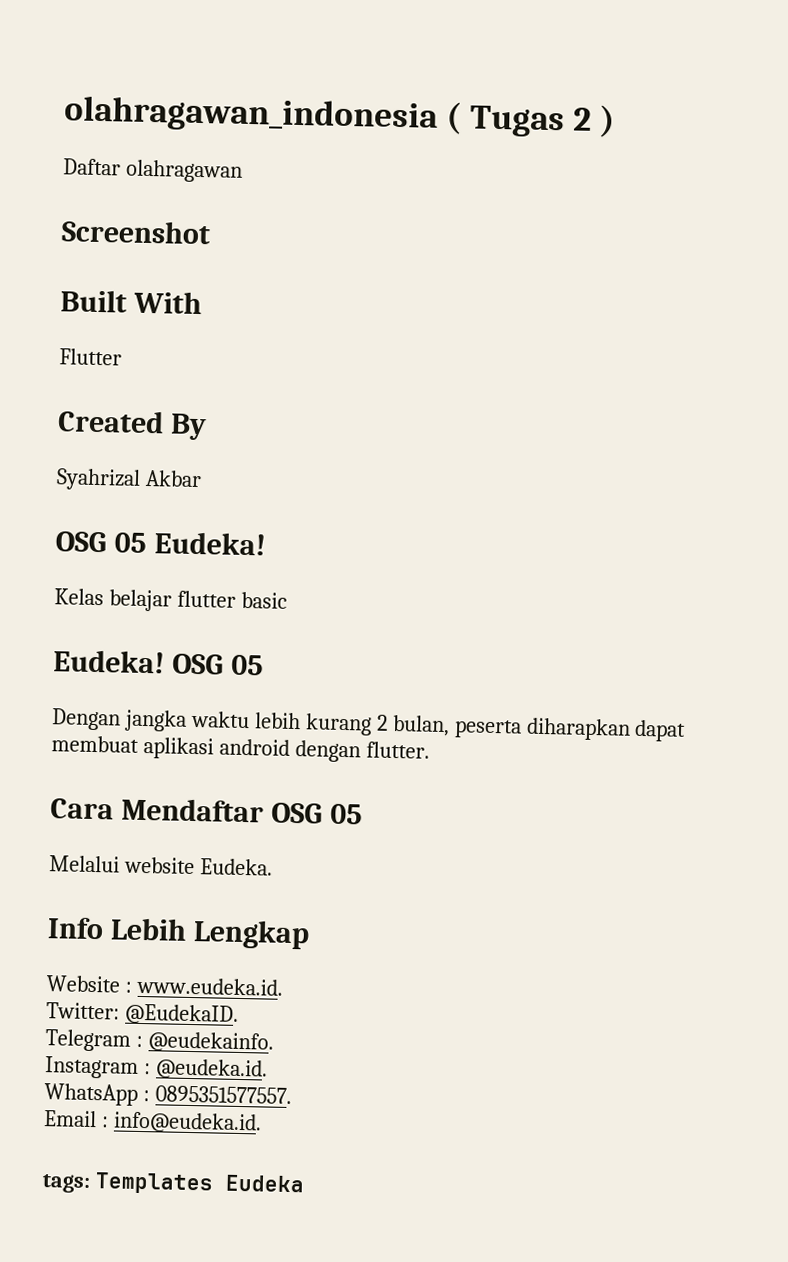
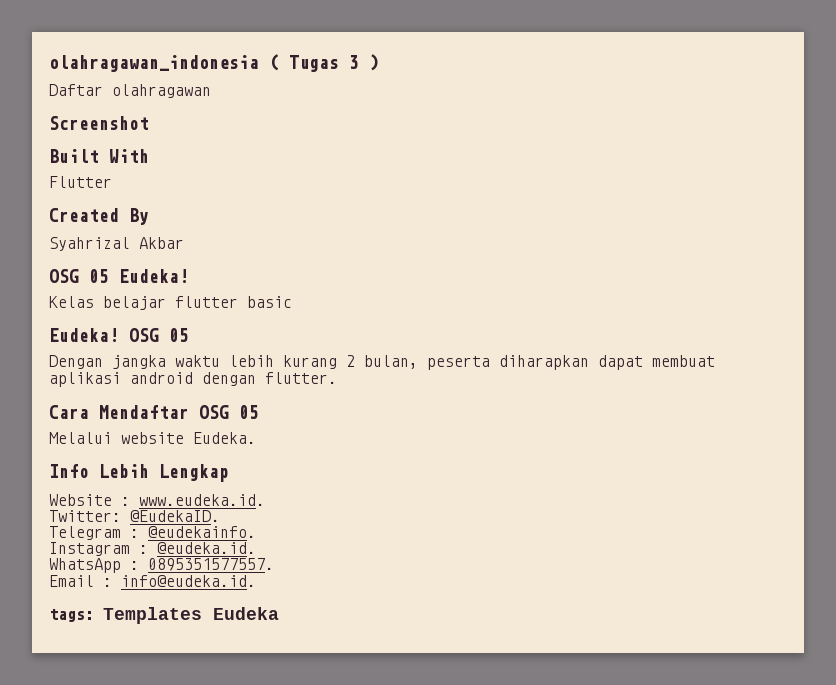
[572,107,592,131] 2 -> [349,55,359,69] 3

